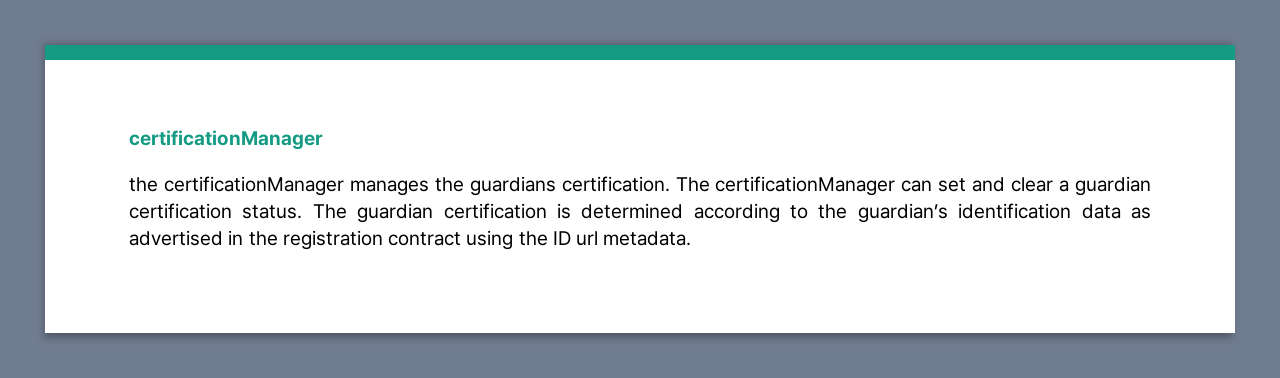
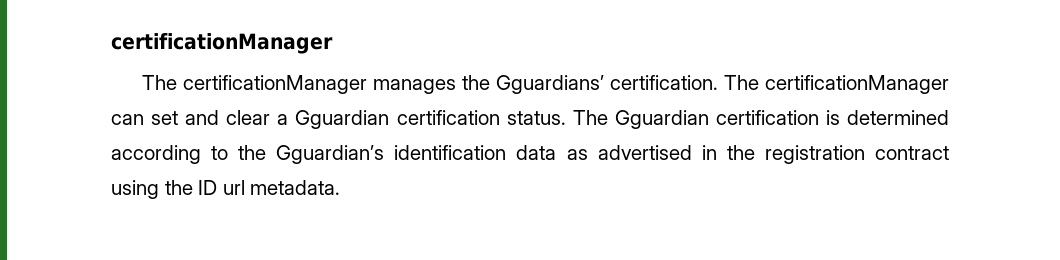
[129,177,158,192] the -> [142,75,178,90] The
[469,176,556,196] guardians -> [496,75,605,94] Gguardians’
[1074,176,1151,196] guardian -> [295,110,390,129] Gguardian
[357,203,434,223] guardian -> [614,110,709,129] Gguardian
[857,203,948,223] guardian’s -> [276,145,385,164] Gguardian’s

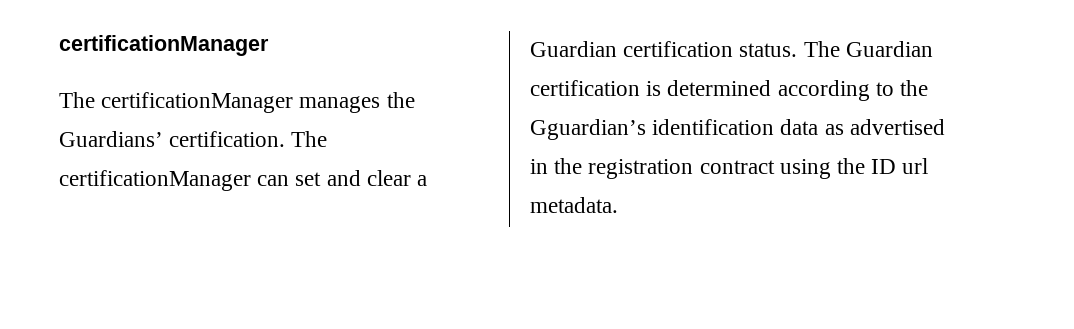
[496,75,605,94] Gguardians’ -> [59,131,163,147] Guardians’
[295,110,390,129] Gguardian -> [530,41,617,57] Guardian
[614,110,709,129] Gguardian -> [845,41,933,57] Guardian

